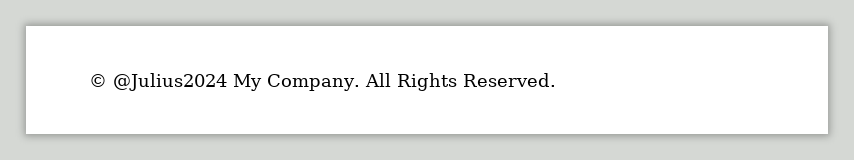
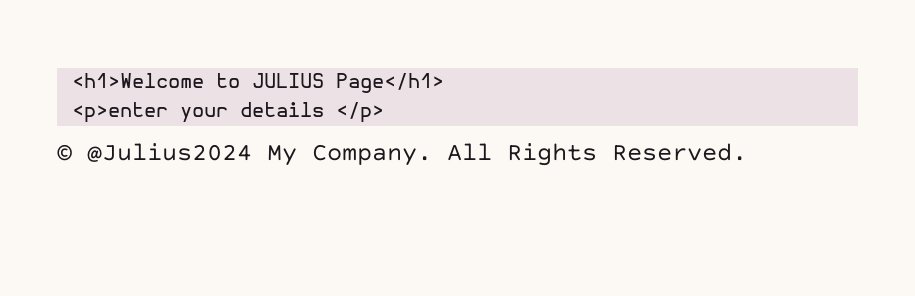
(89, 80) none -> [72,73,445,93] [72,102,385,123] <h1>Welcome to JULIUS Page</h1> // <p>enter your details </p> //

